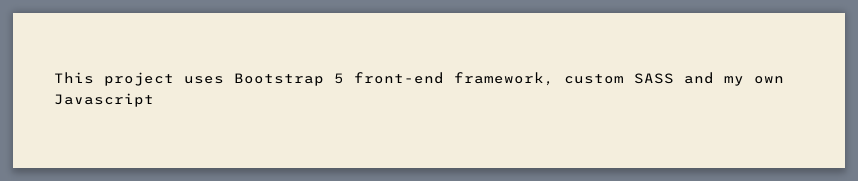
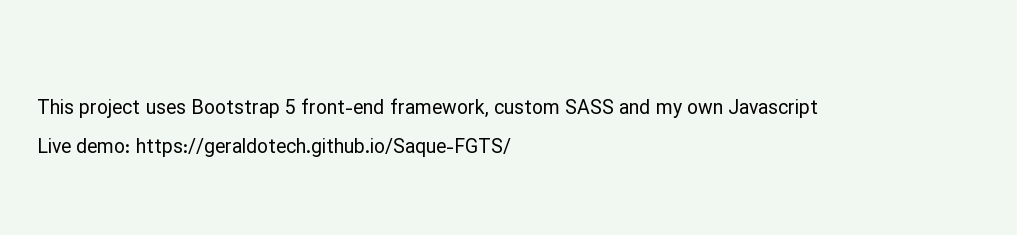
(154, 100) none -> [37,138,511,157] // Live demo: https://geraldotech.github.io/Saque-FGTS/

